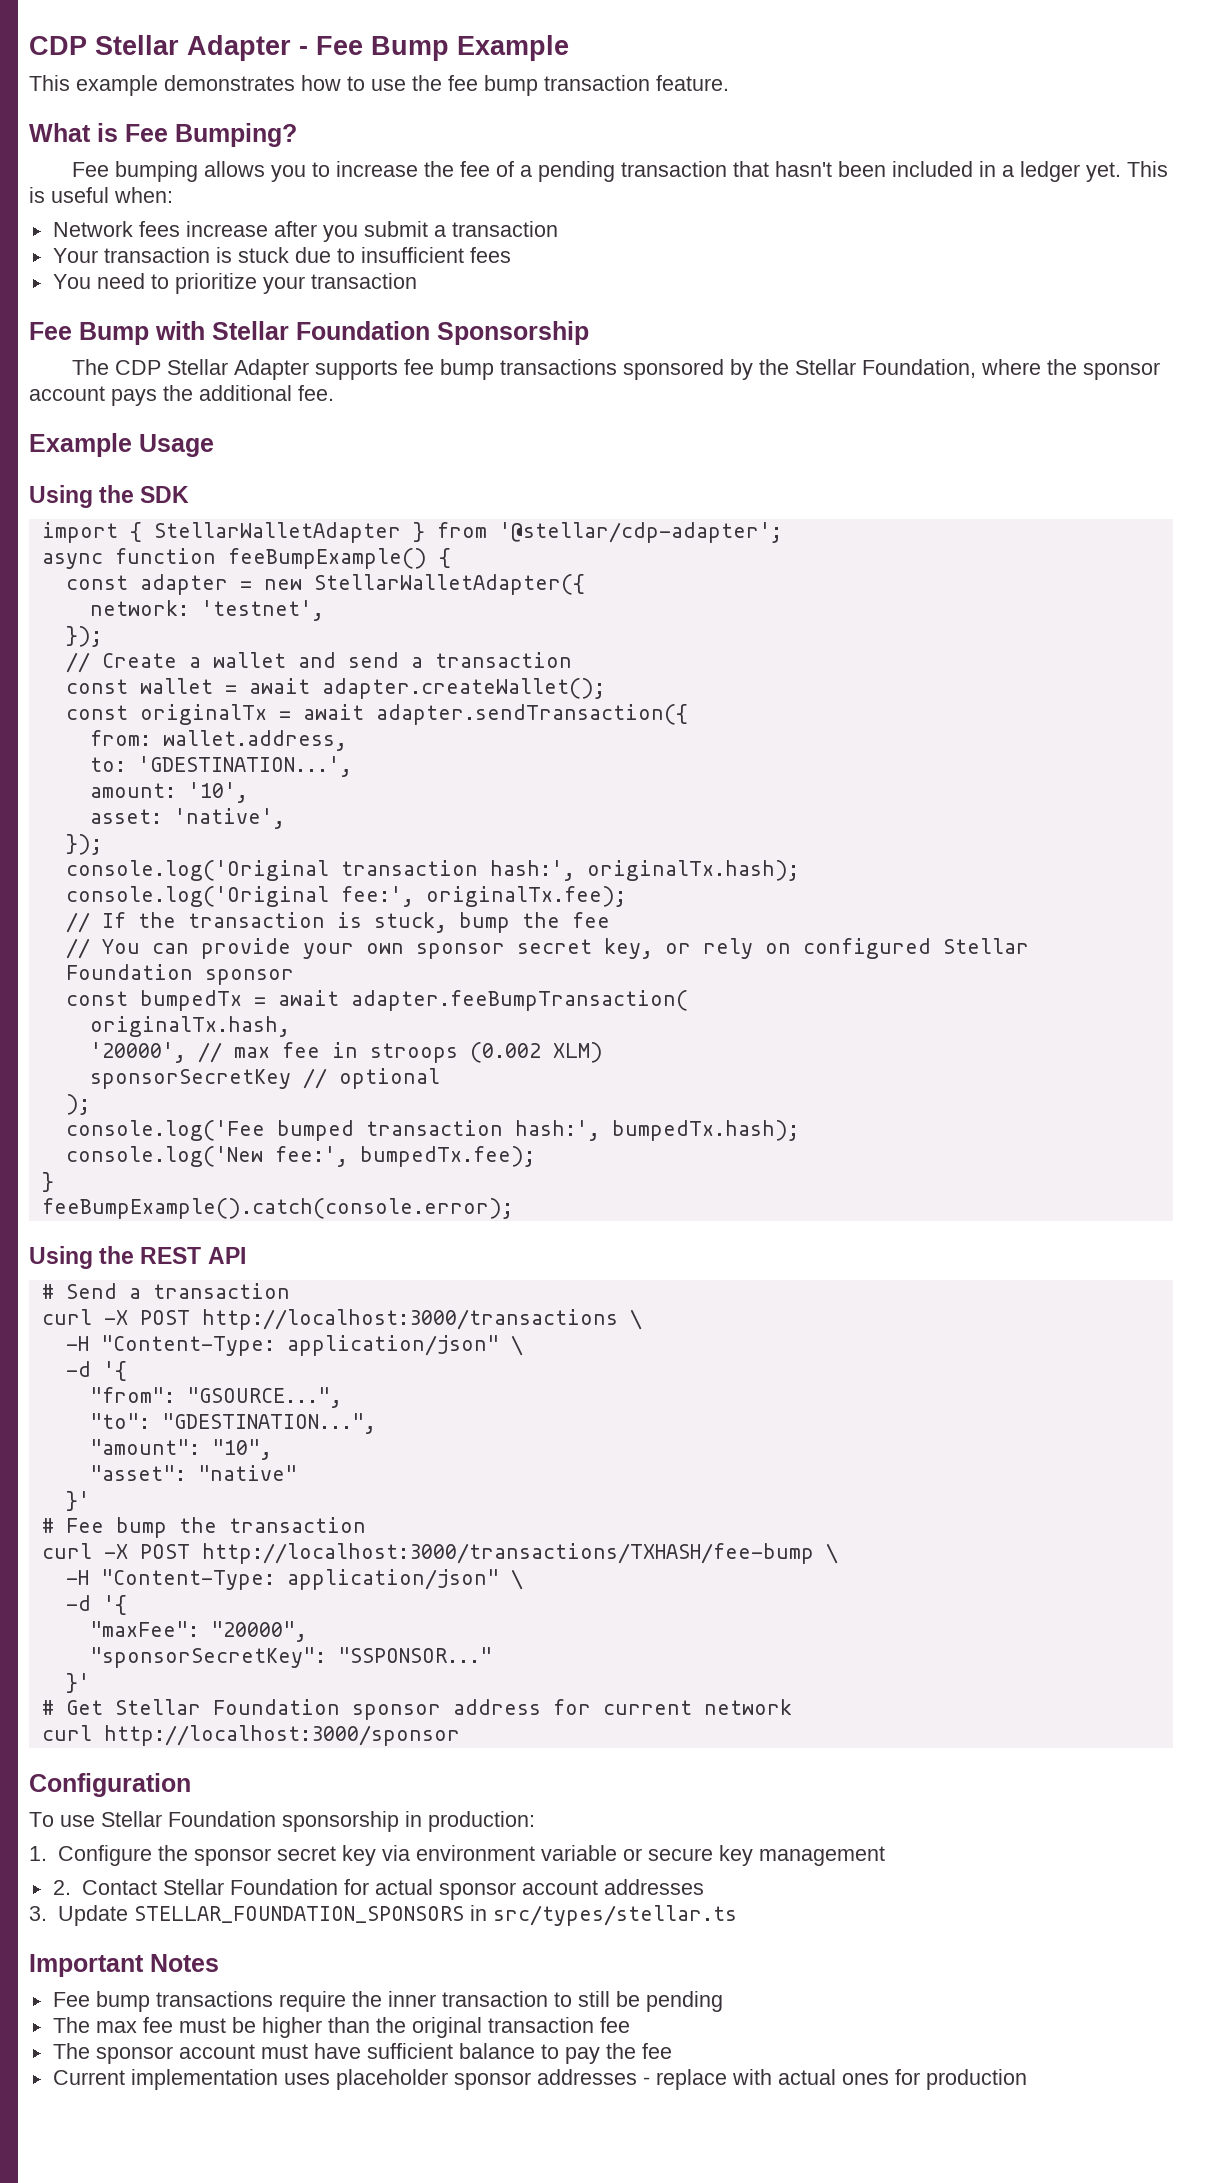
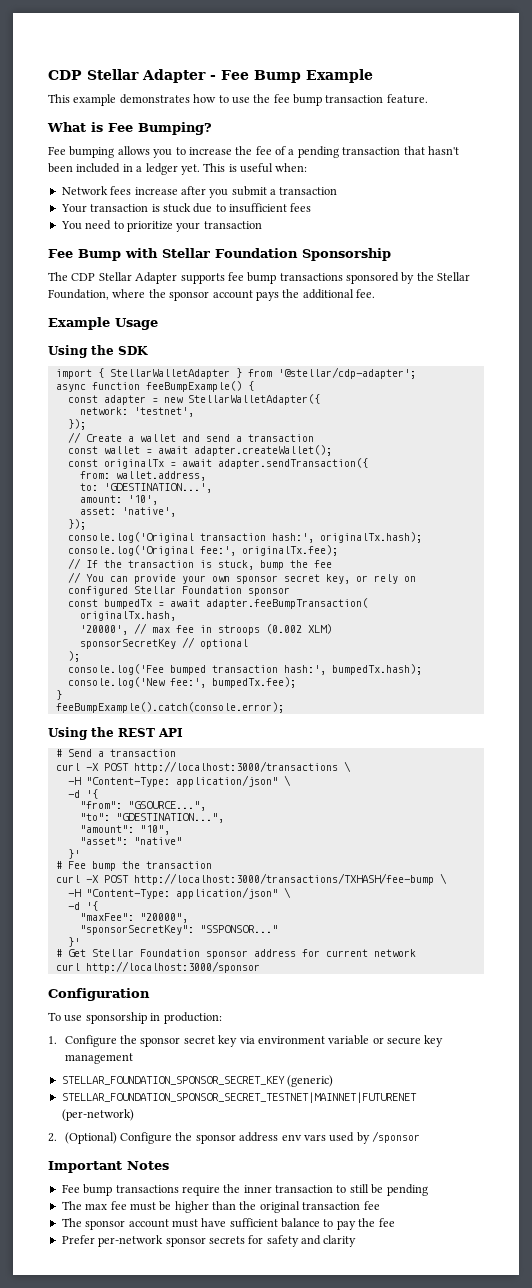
[101,1811,276,1827] Stellar Foundation -> (83, 1018) none
[52,1879,704,1900] [29,1905,738,1926] 2. Contact Stellar Foundation for actual sponsor account addresses // 3. Update STELLAR_FOUNDATION_SPONSORS in src/types/stellar.ts -> [61,1075,334,1087] [61,1092,417,1103] [61,1109,134,1121] [48,1131,420,1144] STELLAR_FOUNDATION_SPONSOR_SECRET_KEY (generic) // STELLAR_FOUNDATION_SPONSOR_SECRET_TESTNET|MAINNET|FUTURENET (per-network) // 2. (Optional) Configure the sponsor address env vars used by /sponsor
[52,2069,1027,2090] Current implementation uses placeholder sponsor addresses - replace with actual ones for production -> [61,1235,357,1247] Prefer per-network sponsor secrets for safety and clarity

